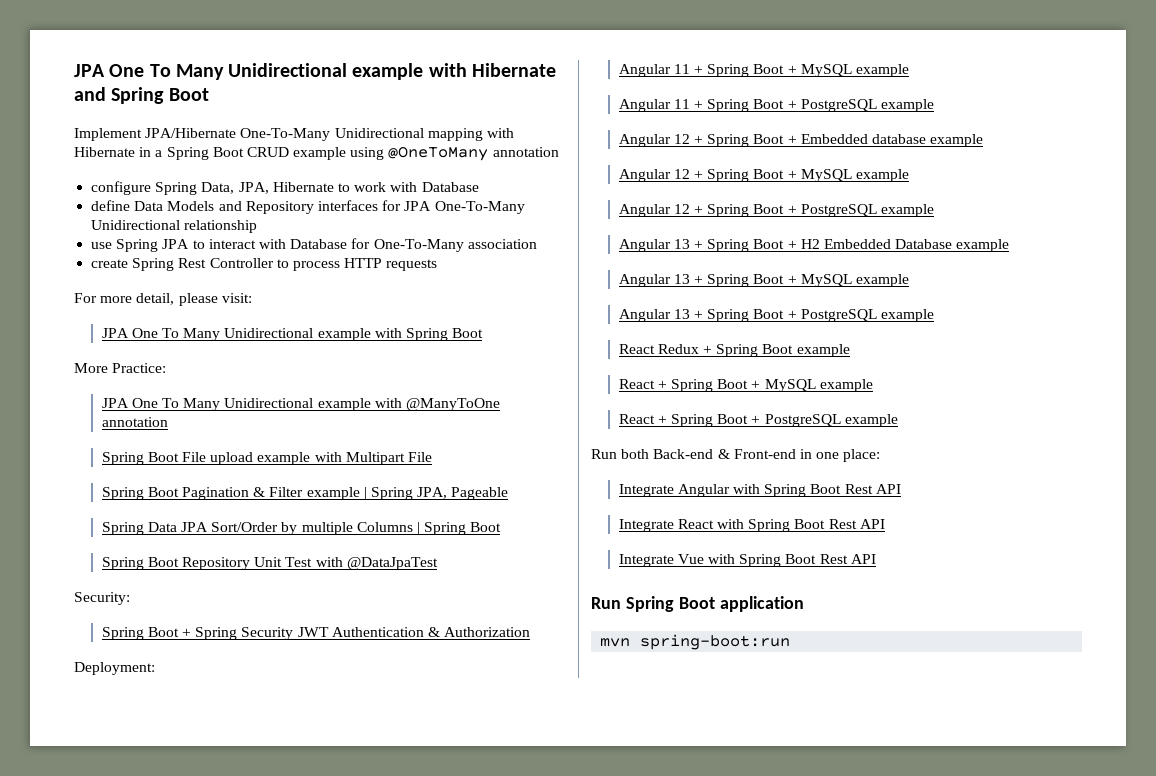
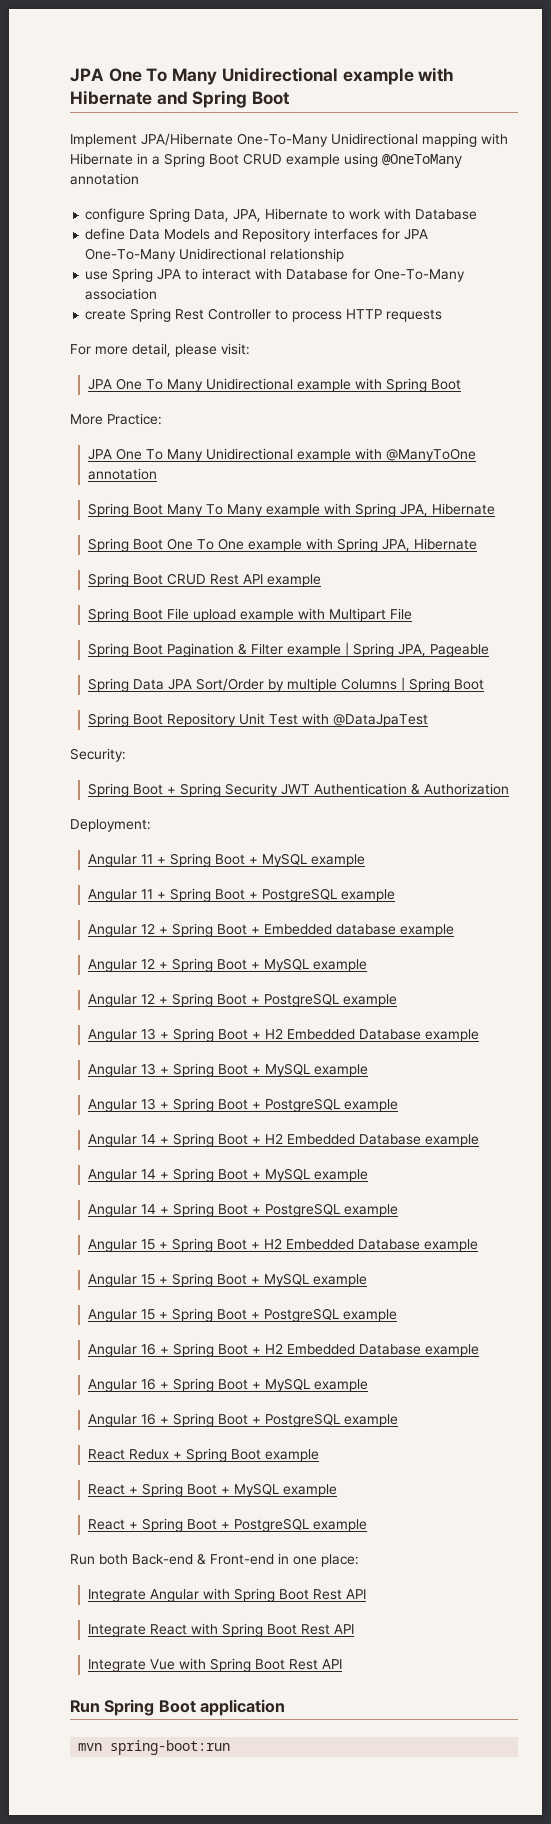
(168, 422) none -> [87,503,495,517] [87,538,477,552] [87,573,321,587] // Spring Boot Many To Many example with Spring JPA, Hibernate // Spring Boot One To One example with Spring JPA, Hibernate // Spring Boot CRUD Rest API example
(934, 315) none -> [87,1133,479,1147] [87,1168,368,1182] [87,1203,398,1217] [87,1238,478,1252] [87,1273,367,1287] [87,1308,397,1322] [87,1343,479,1357] [87,1378,368,1392] [87,1413,398,1427] // Angular 14 + Spring Boot + H2 Embedded Database example // Angular 14 + Spring Boot + MySQL example // Angular 14 + Spring Boot + PostgreSQL example // Angular 15 + Spring Boot + H2 Embedded Database example // Angular 15 + Spring Boot + MySQL example // Angular 15 + Spring Boot + PostgreSQL example // Angular 16 + Spring Boot + H2 Embedded Database example // Angular 16 + Spring Boot + MySQL example // Angular 16 + Spring Boot + PostgreSQL example

